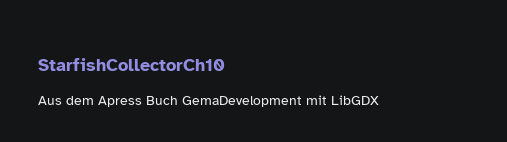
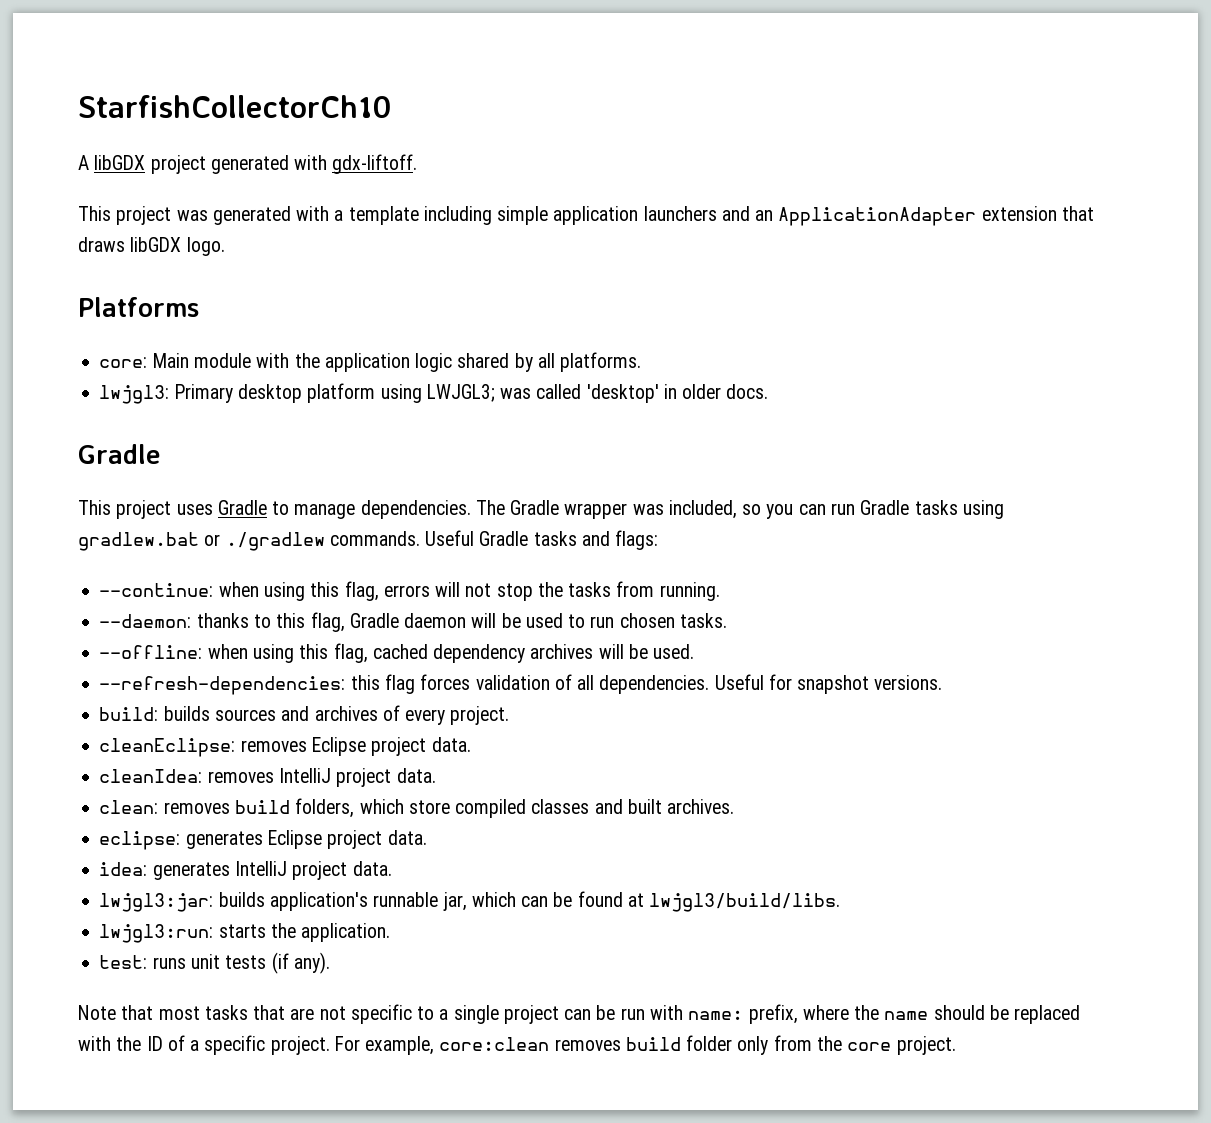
[38,95,379,107] Aus dem Apress Buch GemaDevelopment mit LibGDX -> [78,154,418,174] [78,206,1094,226] [78,237,225,256] [78,297,199,317] [99,352,642,372] [99,383,769,404] [78,444,161,464] [78,500,1004,519] [78,530,659,551] [99,581,720,601] [99,612,727,632] [99,643,695,663] [99,674,943,695] [99,705,510,725] [99,737,471,757] [99,768,436,787] [99,798,735,818] [99,830,427,850] [99,861,392,880] [99,891,841,912] [99,923,391,943] [99,952,330,974] [78,1004,1081,1024] [78,1035,956,1055] A libGDX project generated with gdx-liftoff. // This project was generated with a template including simple application launchers and an ApplicationAdapter extension that draws libGDX logo. // Platforms // core: Main module with the application logic shared by all platforms. // lwjgl3: Primary desktop platform using LWJGL3; was called 'desktop' in older docs. // Gradle // This project uses Gradle to manage dependencies. The Gradle wrapper was included, so you can run Gradle tasks using gradlew.bat or ./gradlew commands. Useful Gradle tasks and flags: // --continue: when using this flag, errors will not stop the tasks from running. // --daemon: thanks to this flag, Gradle daemon will be used to run chosen tasks. // --offline: when using this flag, cached dependency archives will be used. // --refresh-dependencies: this flag forces validation of all dependencies. Useful for snapshot versions. // build: builds sources and archives of every project. // cleanEclipse: removes Eclipse project data. // cleanIdea: removes IntelliJ project data. // clean: removes build folders, which store compiled classes and built archives. // eclipse: generates Eclipse project data. // idea: generates IntelliJ project data. // lwjgl3:jar: builds application's runnable jar, which can be found at lwjgl3/build/libs. // lwjgl3:run: starts the application. // test: runs unit tests (if any). // Note that most tasks that are not specific to a single project can be run with name: prefix, where the name should be replaced with the ID of a specific project. For example, core:clean removes build folder only from the core project.

